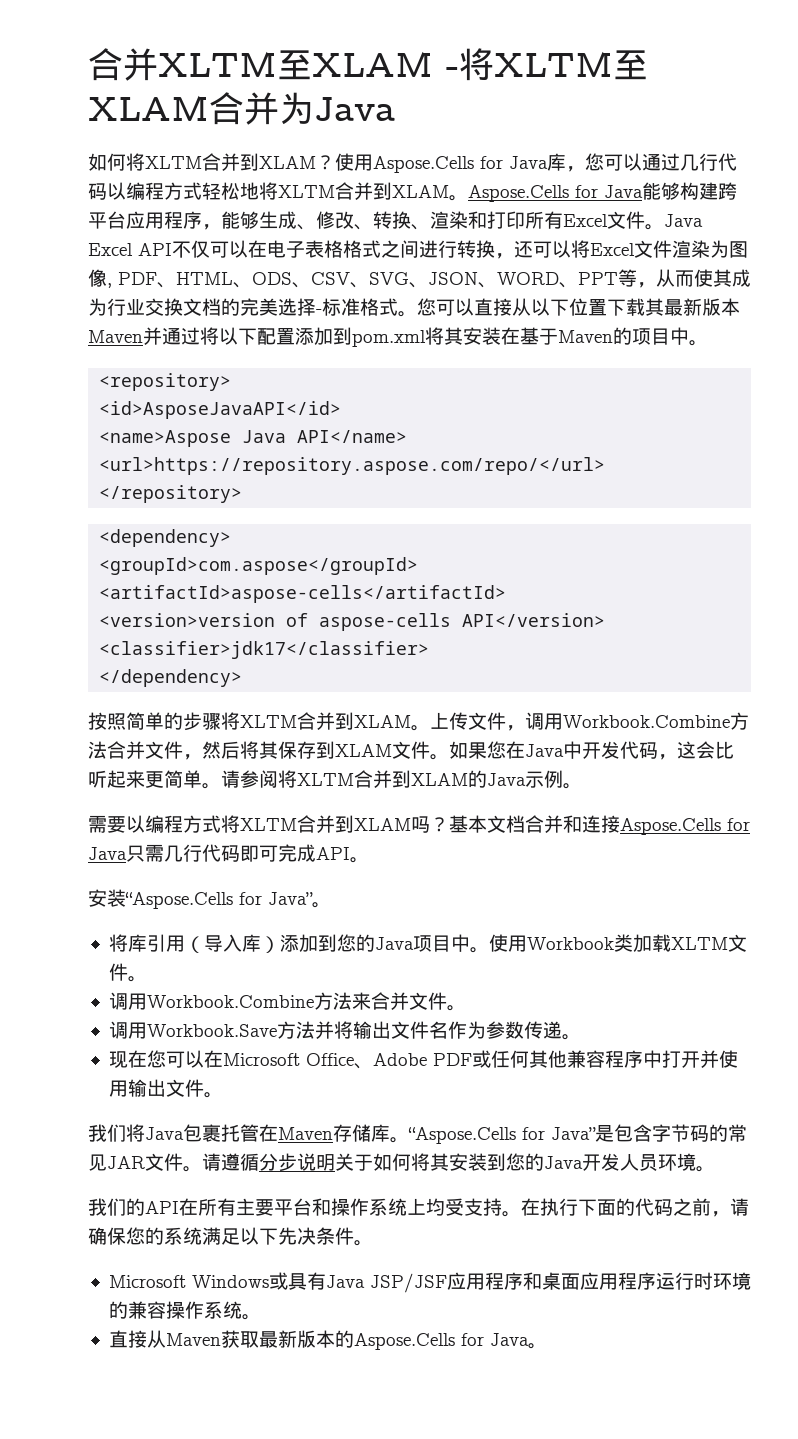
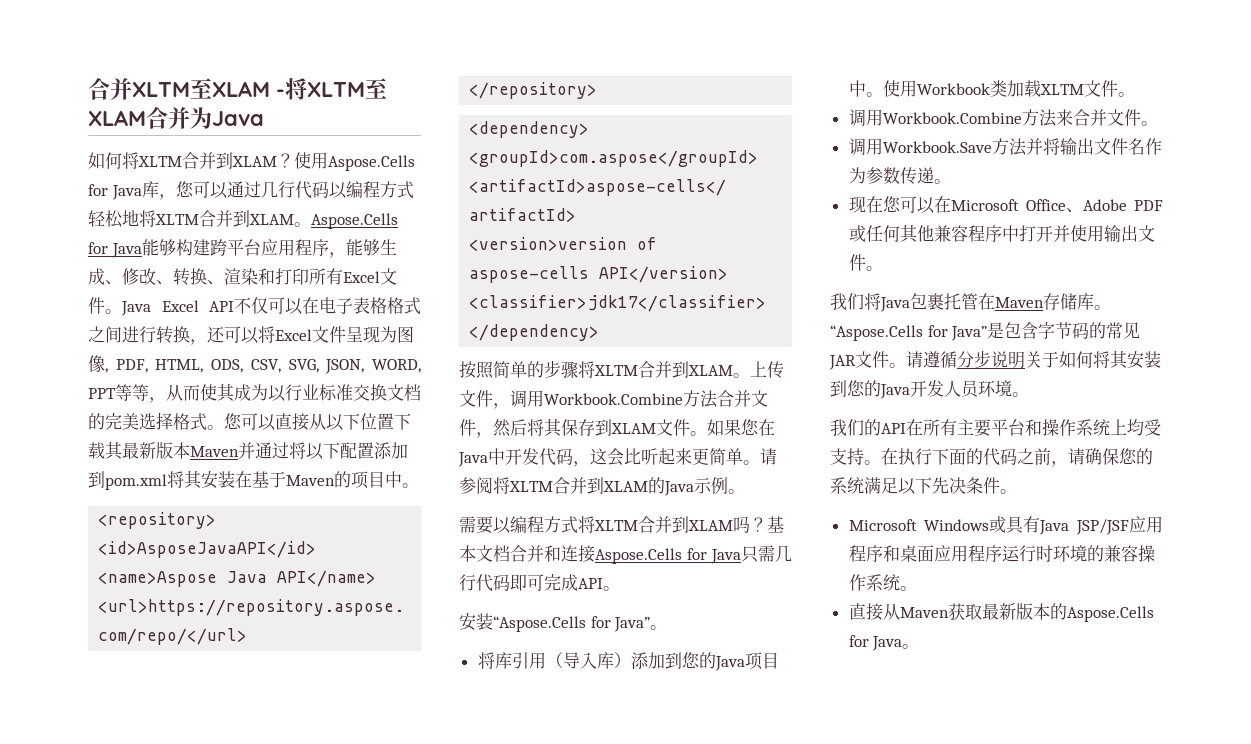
[672,240,710,258] 渲染 -> [346,326,380,343] 呈现
[118,272,618,288] PDF、HTML、ODS、CSV、SVG、JSON、WORD、PPT -> [115,359,422,374] [88,384,132,401] PDF, HTML, ODS, CSV, SVG, JSON, WORD, PPT等
[107,298,145,316] 行业 -> [268,384,353,402] 以行业标准
[316,298,360,316] -标准 -> (173, 421) none

